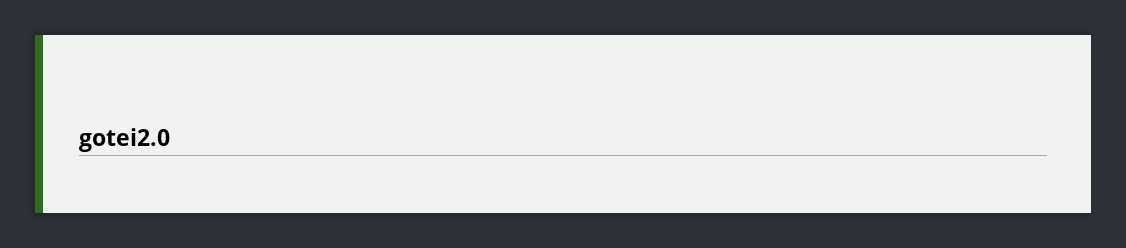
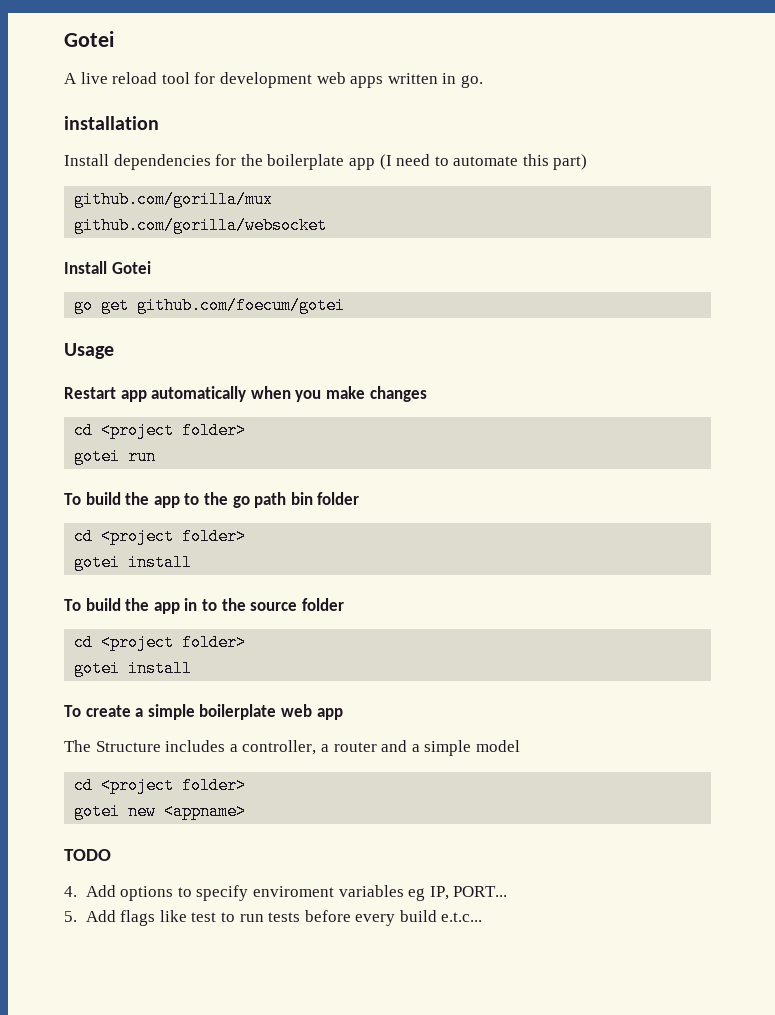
[79,128,170,152] gotei2.0 -> [64,31,114,47] [64,72,483,88] [64,116,159,130] [64,154,588,170] [74,191,274,208] [74,217,328,234] [64,261,151,274] [74,297,346,314] [64,343,114,359] [64,386,427,402] [74,422,247,439] [74,448,157,465] [64,492,360,508] [74,528,247,545] [74,554,193,571] [64,598,344,614] [74,634,247,651] [74,660,193,677] [64,704,343,720] [64,740,520,756] [74,777,247,794] [74,803,247,820] [64,849,111,861] [64,885,508,901] [64,910,483,926] Gotei // A live reload tool for development web apps written in go. // installation // Install dependencies for the boilerplate app (I need to automate this part) // github.com/gorilla/mux // github.com/gorilla/websocket // Install Gotei // go get github.com/foecum/gotei // Usage // Restart app automatically when you make changes // cd <project folder> // gotei run // To build the app to the go path bin folder // cd <project folder> // gotei install // To build the app in to the source folder // cd <project folder> // gotei install // To create a simple boilerplate web app // The Structure includes a controller, a router and a simple model // cd <project folder> // gotei new <appname> // TODO // 4. Add options to specify enviroment variables eg IP, PORT... // 5. Add flags like test to run tests before every build e.t.c...

